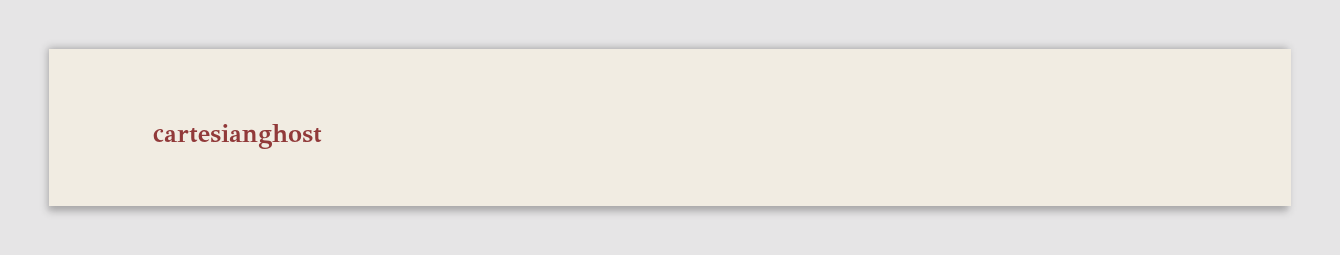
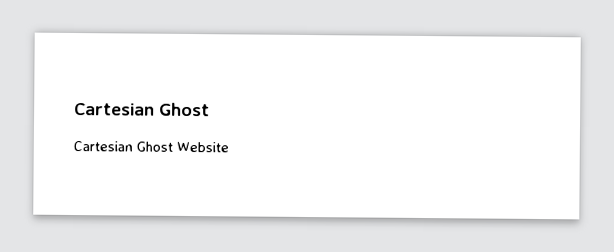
[153,124,322,149] cartesianghost -> [74,102,210,117] [73,141,229,153] Cartesian Ghost // Cartesian Ghost Website

